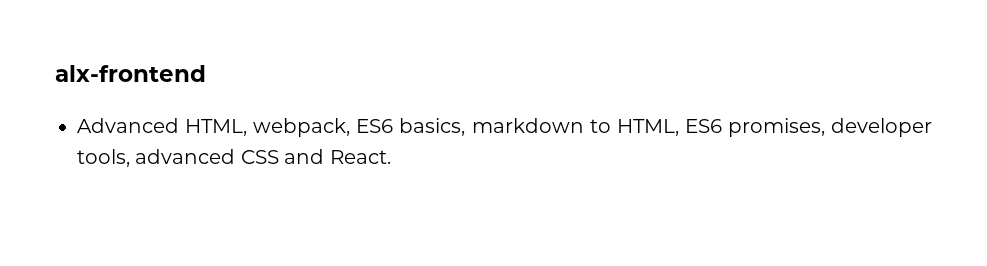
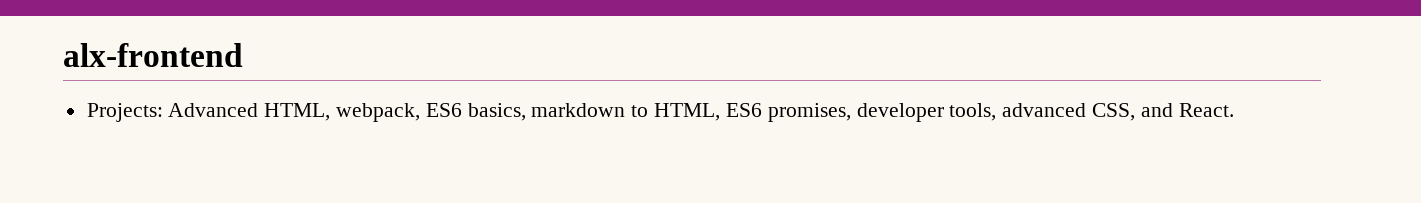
(206, 73) none -> [86,103,163,122] Projects:
[240,150,279,164] CSS -> [1091,103,1135,121] CSS,

